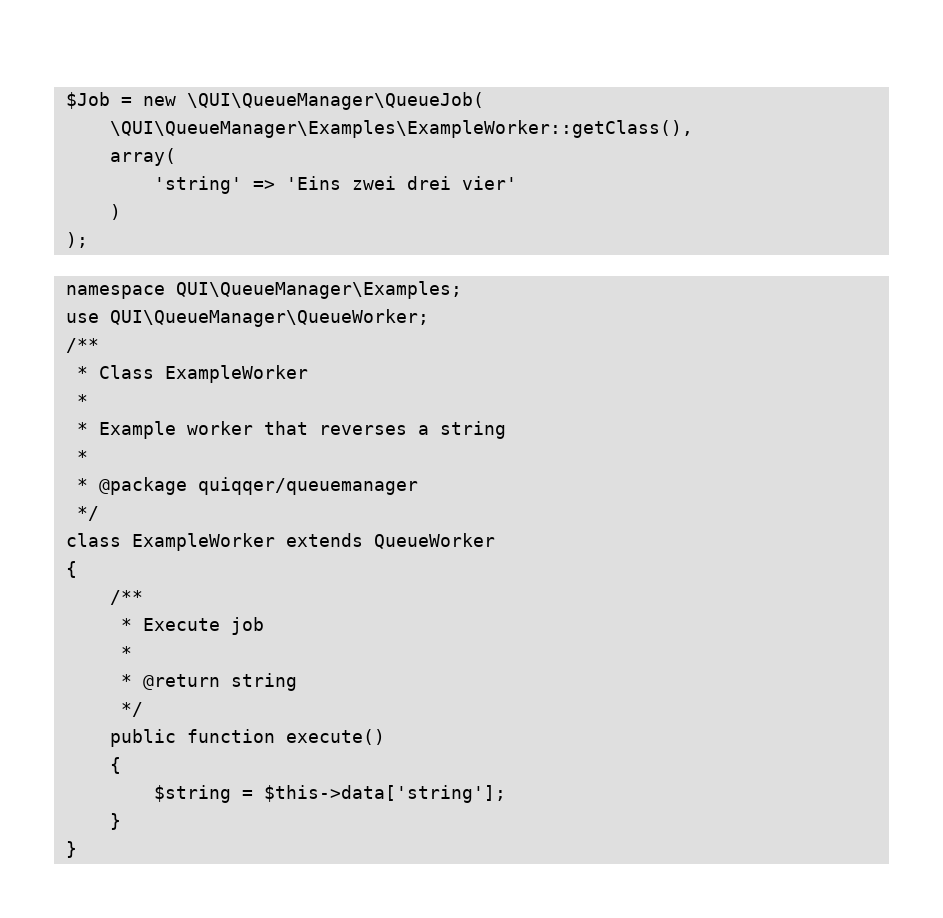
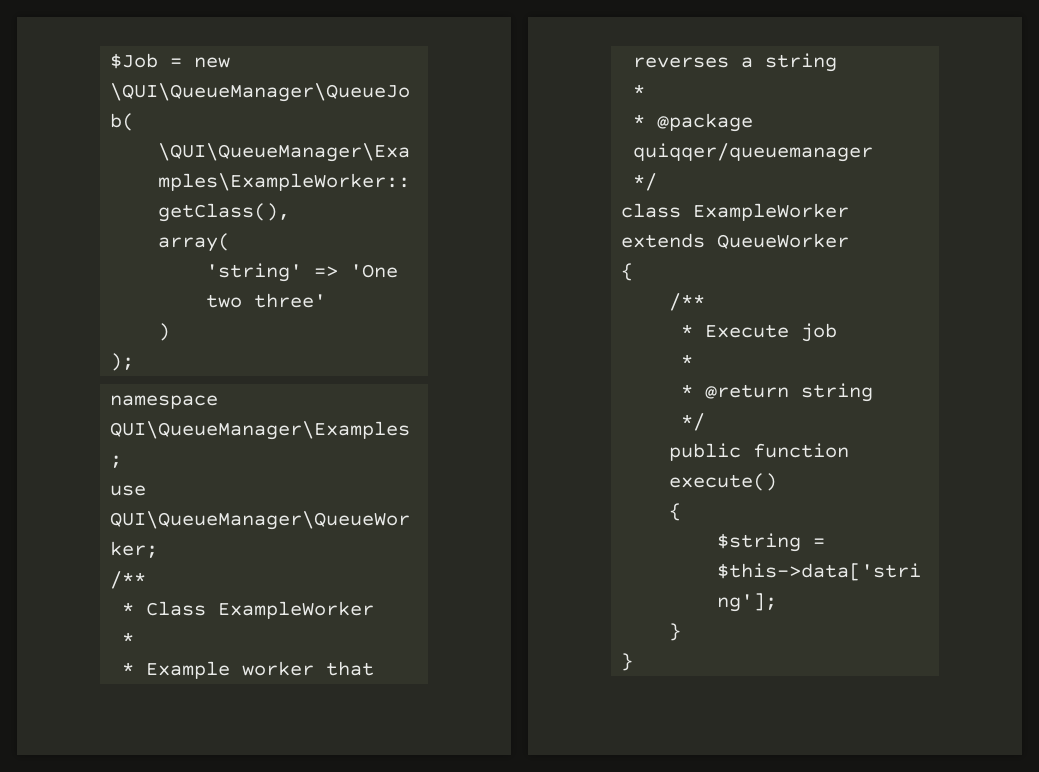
[286,176,517,190] 'Eins zwei drei vier' -> [349,264,398,278] [205,293,326,308] 'One two three'

